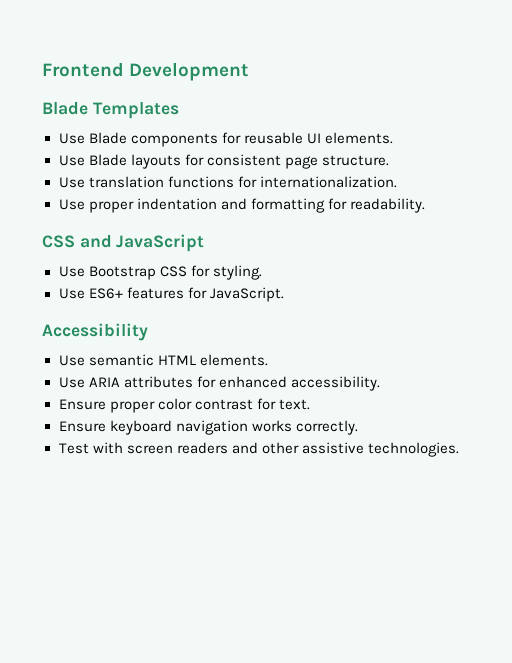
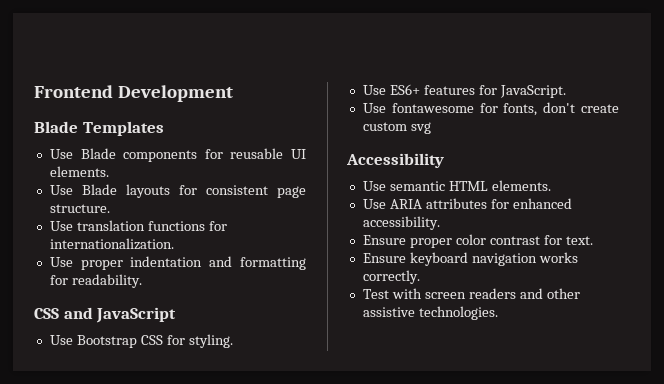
(284, 294) none -> [362,102,619,116] [362,122,431,134] // Use fontawesome for fonts, don't create custom svg

